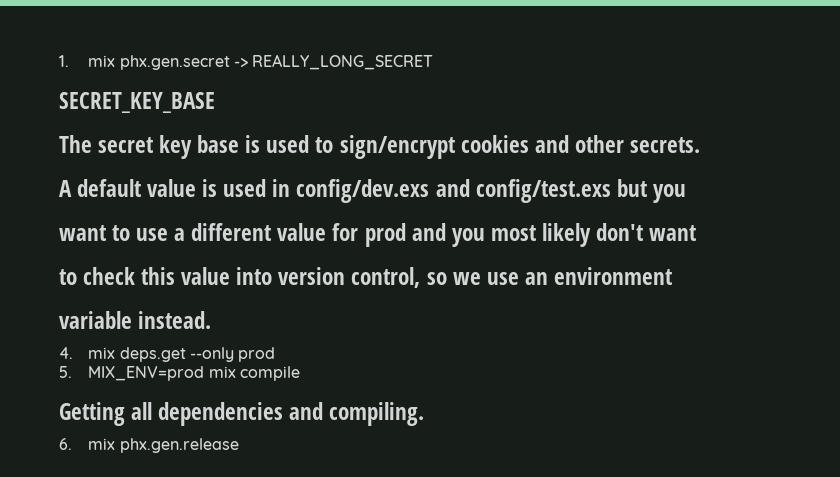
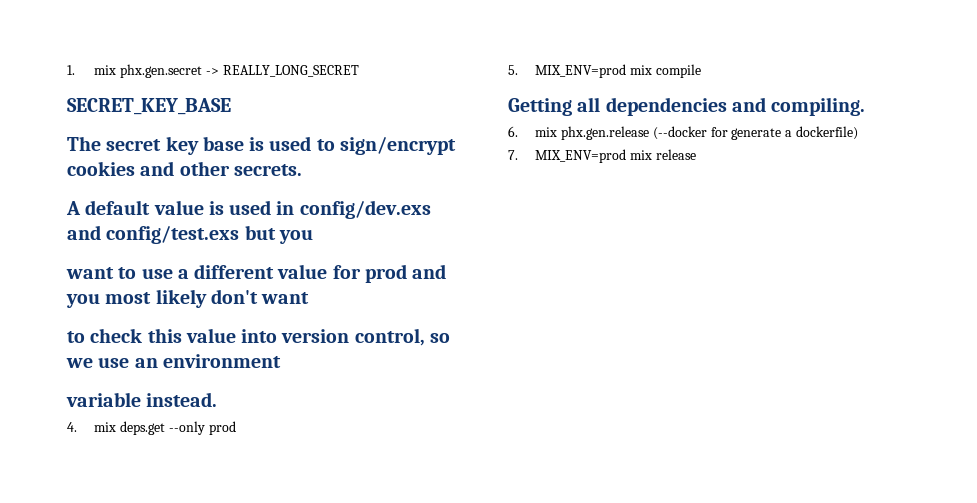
(239, 445) none -> [652,126,858,140] [508,149,696,163] (--docker for generate a dockerfile) // 7. MIX_ENV=prod mix release

